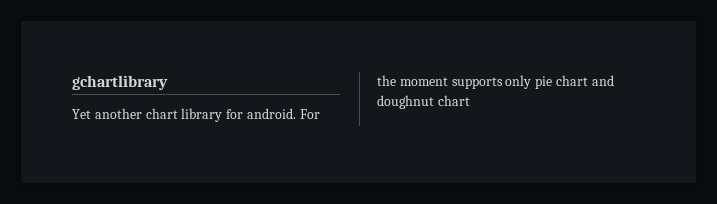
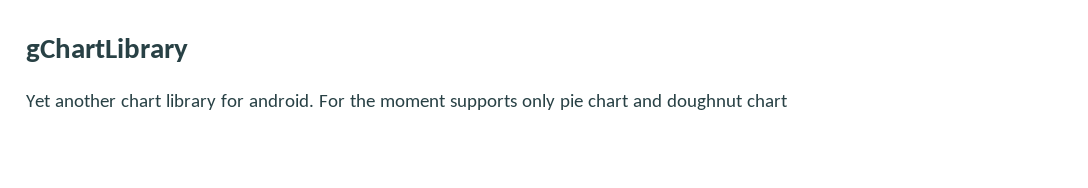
[72,75,168,90] gchartlibrary -> [26,38,188,62] gChartLibrary

